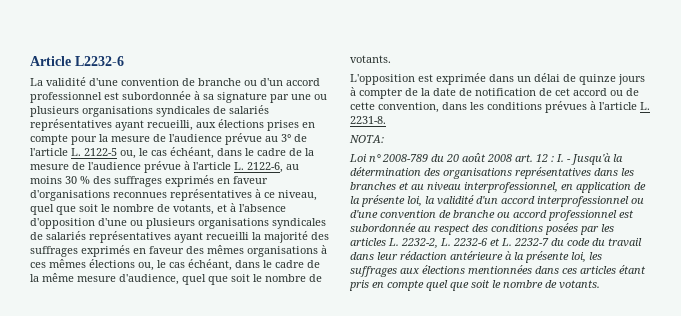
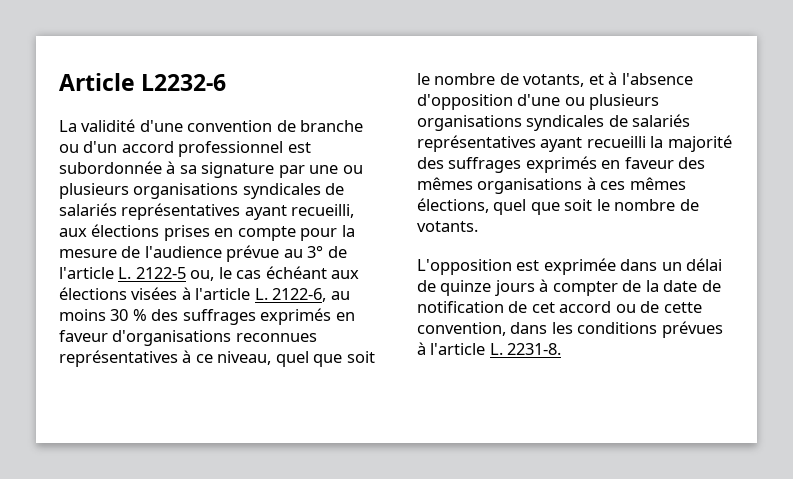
[170,147,314,159] [30,161,181,173] échéant, dans le cadre de la mesure de l'audience prévue -> [265,266,360,279] [59,287,178,300] échéant aux élections visées
[89,259,320,271] [30,273,179,285] élections ou, le cas échéant, dans le cadre de la même mesure d'audience, -> [417,198,489,213] élections,
[349,135,384,143] [349,153,623,165] [350,167,634,179] [350,182,646,193] [350,195,644,207] [350,210,634,221] [350,223,614,235] [350,238,642,249] [350,251,602,263] [350,265,646,277] [349,280,600,291] // NOTA: // Loi n° 2008-789 du 20 août 2008 art. 12 : I. - Jusqu'à la détermination des organisations représentatives dans les branches et au niveau interprofessionnel, en application de la présente loi, la validité d'un accord interprofessionnel ou d'une convention de branche ou accord professionnel est subordonnée au respect des conditions posées par les articles L. 2232-2, L. 2232-6 et L. 2232-7 du code du travail dans leur rédaction antérieure à la présente loi, les suffrages aux élections mentionnées dans ces articles étant pris en compte quel que soit le nombre de votants. -> (562, 349) none

